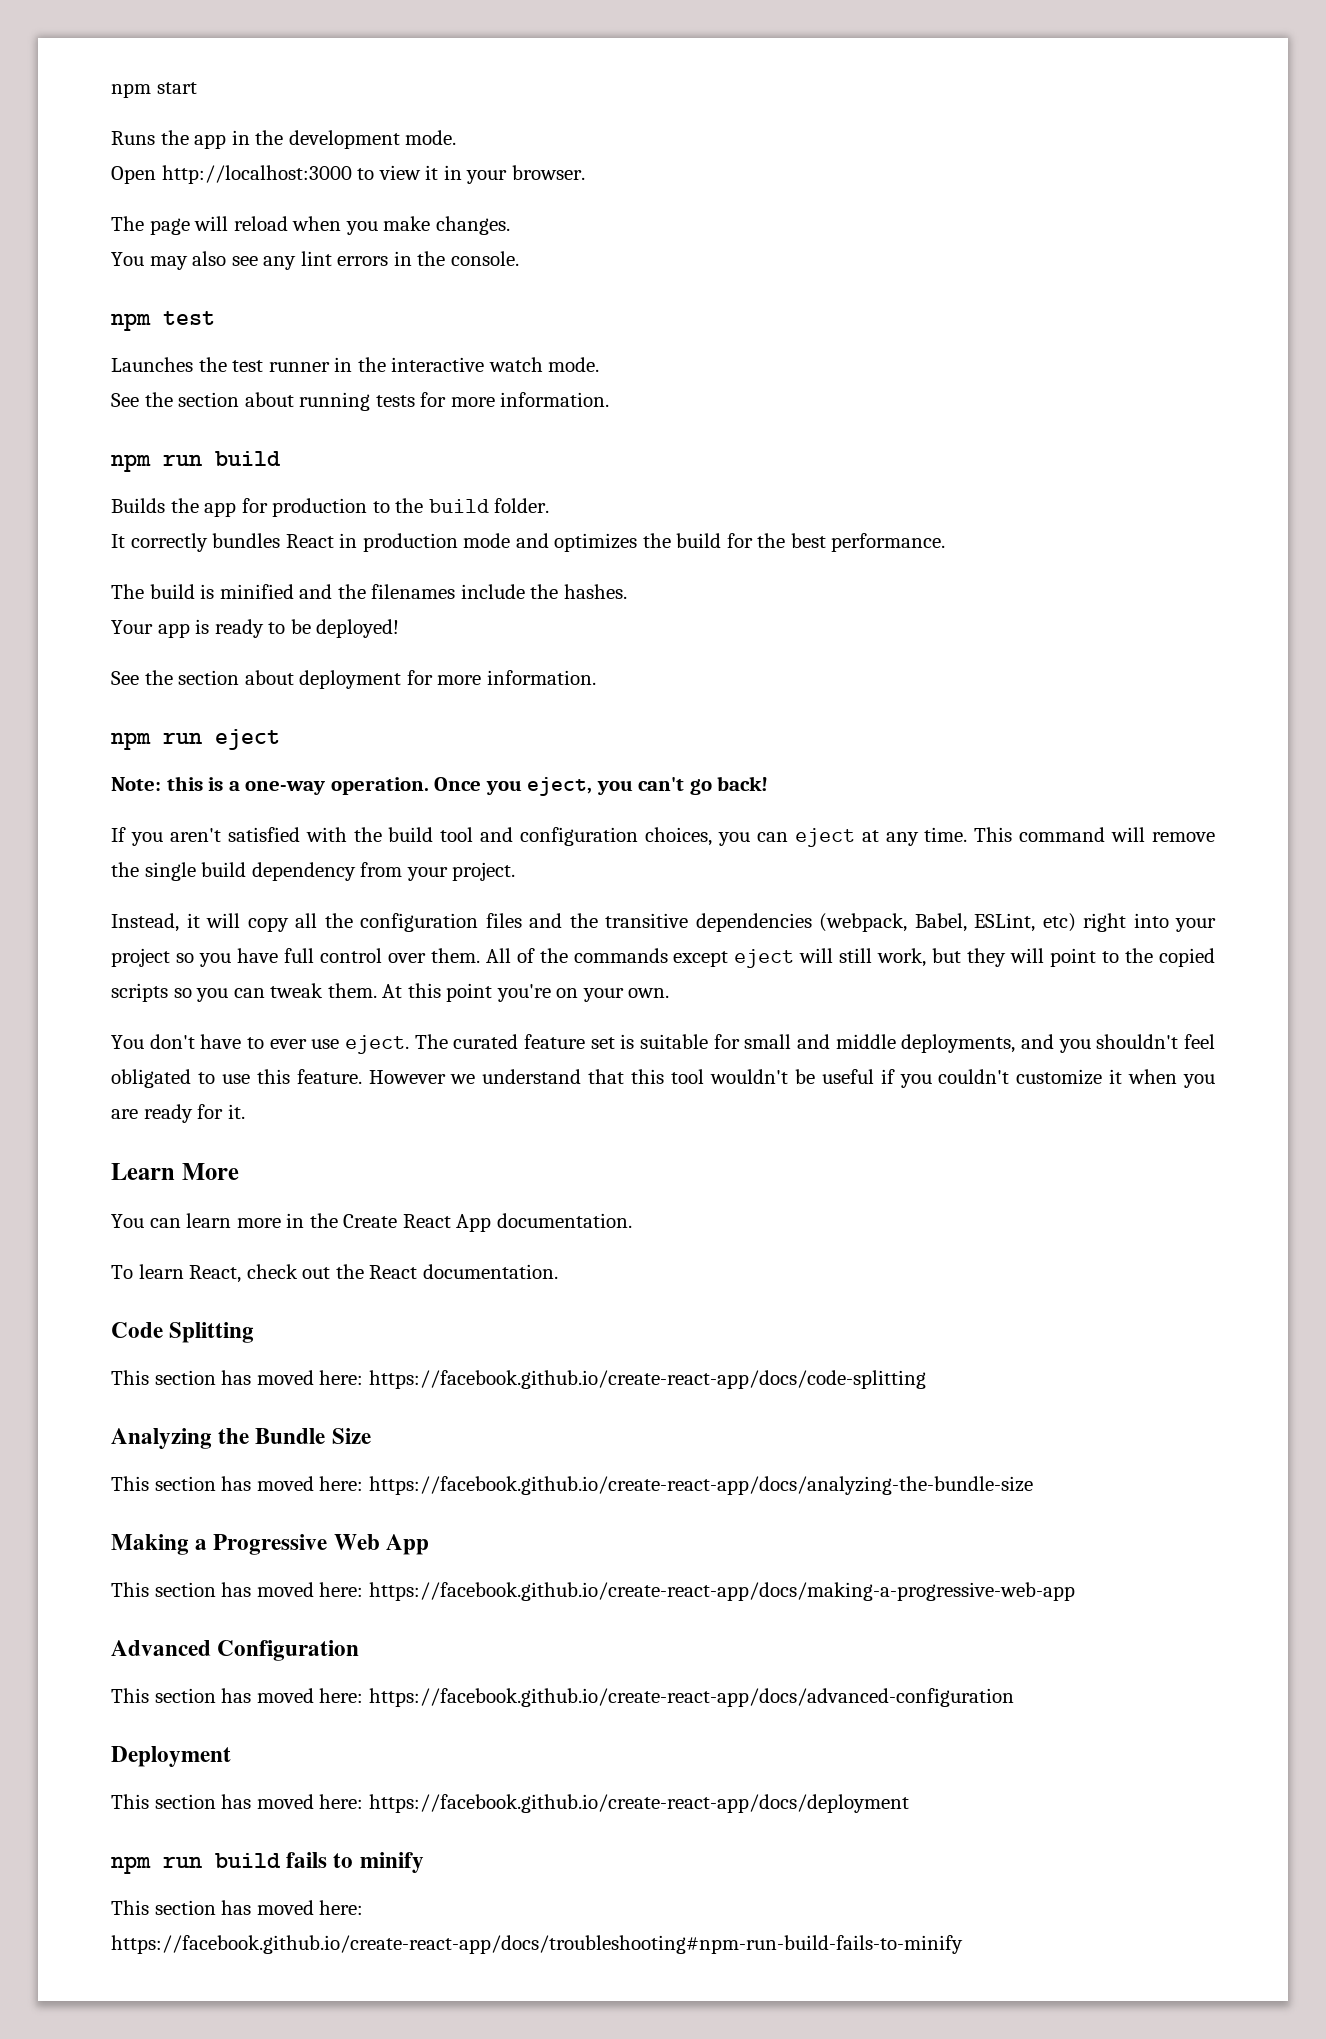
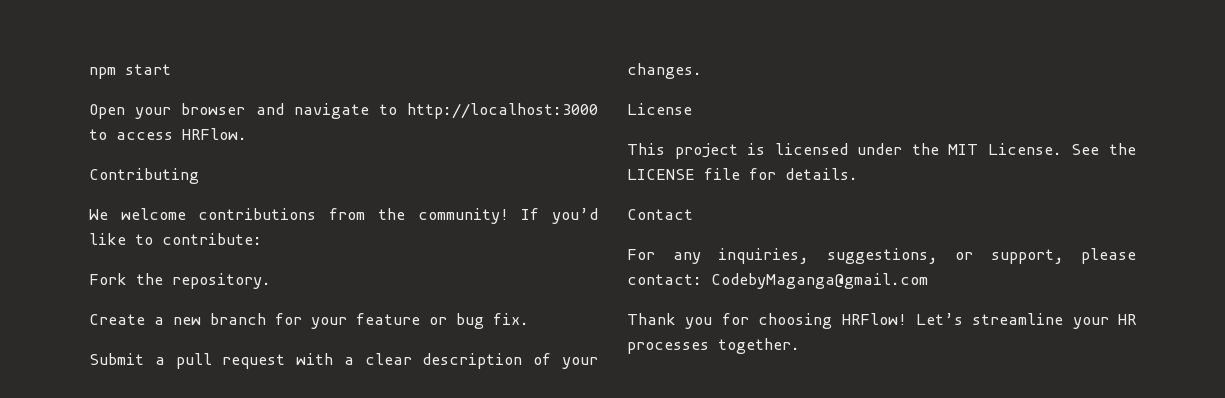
[111,130,457,149] [111,165,585,184] [111,216,510,235] [111,251,519,270] [111,311,215,331] [111,357,600,372] [111,392,610,411] [111,451,281,472] [111,498,550,517] [111,533,946,552] [111,584,627,599] [111,619,400,638] [111,670,596,689] [111,729,280,750] [111,776,769,796] [111,827,1215,847] [111,862,516,881] [111,913,1216,932] [111,948,1216,968] [111,983,670,1002] [111,1034,1215,1054] [111,1069,1215,1088] [111,1104,245,1123] [111,1163,239,1180] [111,1213,632,1232] [111,1264,558,1283] [111,1322,255,1343] [111,1370,926,1389] [111,1428,371,1449] [111,1476,1033,1495] [111,1534,429,1555] [111,1582,1075,1601] [111,1640,360,1661] [111,1688,1014,1707] [111,1746,231,1767] [111,1794,909,1813] [111,1852,424,1874] [111,1900,364,1915] [111,1935,963,1954] Runs the app in the development mode. // Open http://localhost:3000 to view it in your browser. // The page will reload when you make changes. // You may also see any lint errors in the console. // npm test // Launches the test runner in the interactive watch mode. // See the section about running tests for more information. // npm run build // Builds the app for production to the build folder. // It correctly bundles React in production mode and optimizes the build for the best performance. // The build is minified and the filenames include the hashes. // Your app is ready to be deployed! // See the section about deployment for more information. // npm run eject // Note: this is a one-way operation. Once you eject, you can't go back! // If you aren't satisfied with the build tool and configuration choices, you can eject at any time. This command will remove the single build dependency from your project. // Instead, it will copy all the configuration files and the transitive dependencies (webpack, Babel, ESLint, etc) right into your project so you have full control over them. All of the commands except eject will still work, but they will point to the copied scripts so you can tweak them. At this point you're on your own. // You don't have to ever use eject. The curated feature set is suitable for small and middle deployments, and you shouldn't feel obligated to use this feature. However we understand that this tool wouldn't be useful if you couldn't customize it when you are ready for it. // Learn More // You can learn more in the Create React App documentation. // To learn React, check out the React documentation. // Code Splitting // This section has moved here: https://facebook.github.io/create-react-app/docs/code-splitting // Analyzing the Bundle Size // This section has moved here: https://facebook.github.io/create-react-app/docs/analyzing-the-bundle-size // Making a Progressive Web App // This section has moved here: https://facebook.github.io/create-react-app/docs/making-a-progressive-web-app // Advanced Configuration // This section has moved here: https://facebook.github.io/create-react-app/docs/advanced-configuration // Deployment // This section has moved here: https://facebook.github.io/create-react-app/docs/deployment // npm run build fails to minify // This section has moved here: https://facebook.github.io/create-react-app/docs/troubleshooting#npm-run-build-fails-to-minify -> [89,103,598,119] [89,128,247,140] [89,168,199,184] [89,208,598,224] [89,233,262,245] [89,273,271,289] [89,313,529,329] [89,353,598,369] [627,63,702,79] [627,103,692,115] [627,143,1136,159] [627,168,858,180] [627,209,693,220] [627,248,1136,264] [627,273,928,289] [627,313,1137,329] [627,338,800,354] Open your browser and navigate to http://localhost:3000 to access HRFlow. // Contributing // We welcome contributions from the community! If you’d like to contribute: // Fork the repository. // Create a new branch for your feature or bug fix. // Submit a pull request with a clear description of your changes. // License // This project is licensed under the MIT License. See the LICENSE file for details. // Contact // For any inquiries, suggestions, or support, please contact: CodebyMaganga@gmail.com // Thank you for choosing HRFlow! Let’s streamline your HR processes together.

